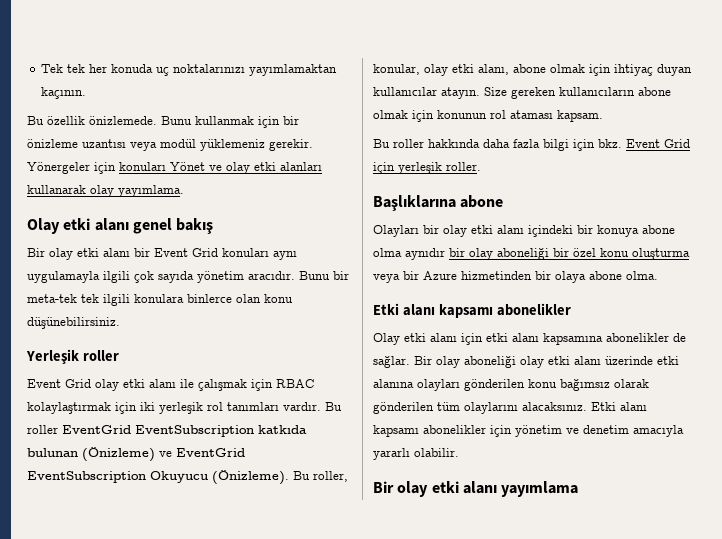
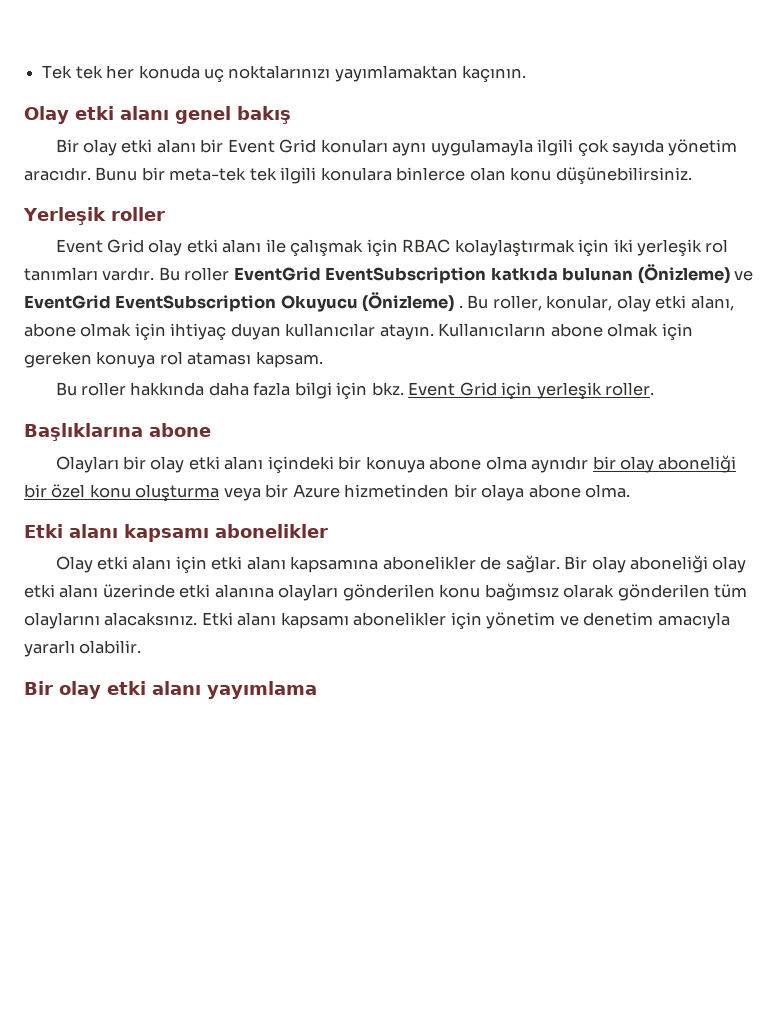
[27,116,299,128] [27,139,313,151] [27,162,322,174] [27,185,184,197] // Bu özellik önizlemede. Bunu kullanmak için bir önizleme uzantısı veya modül yüklemeniz gerekir. Yönergeler için konuları Yönet ve olay etki alanları kullanarak olay yayımlama. -> (527, 73) none
[212,470,289,485] (Önizleme). -> [362,292,463,312] (Önizleme) .
[484,87,671,99] [373,110,487,122] Size gereken kullanıcıların abone olmak için konunun -> [438,323,693,340] [24,351,156,368] Kullanıcıların abone olmak için gereken konuya

